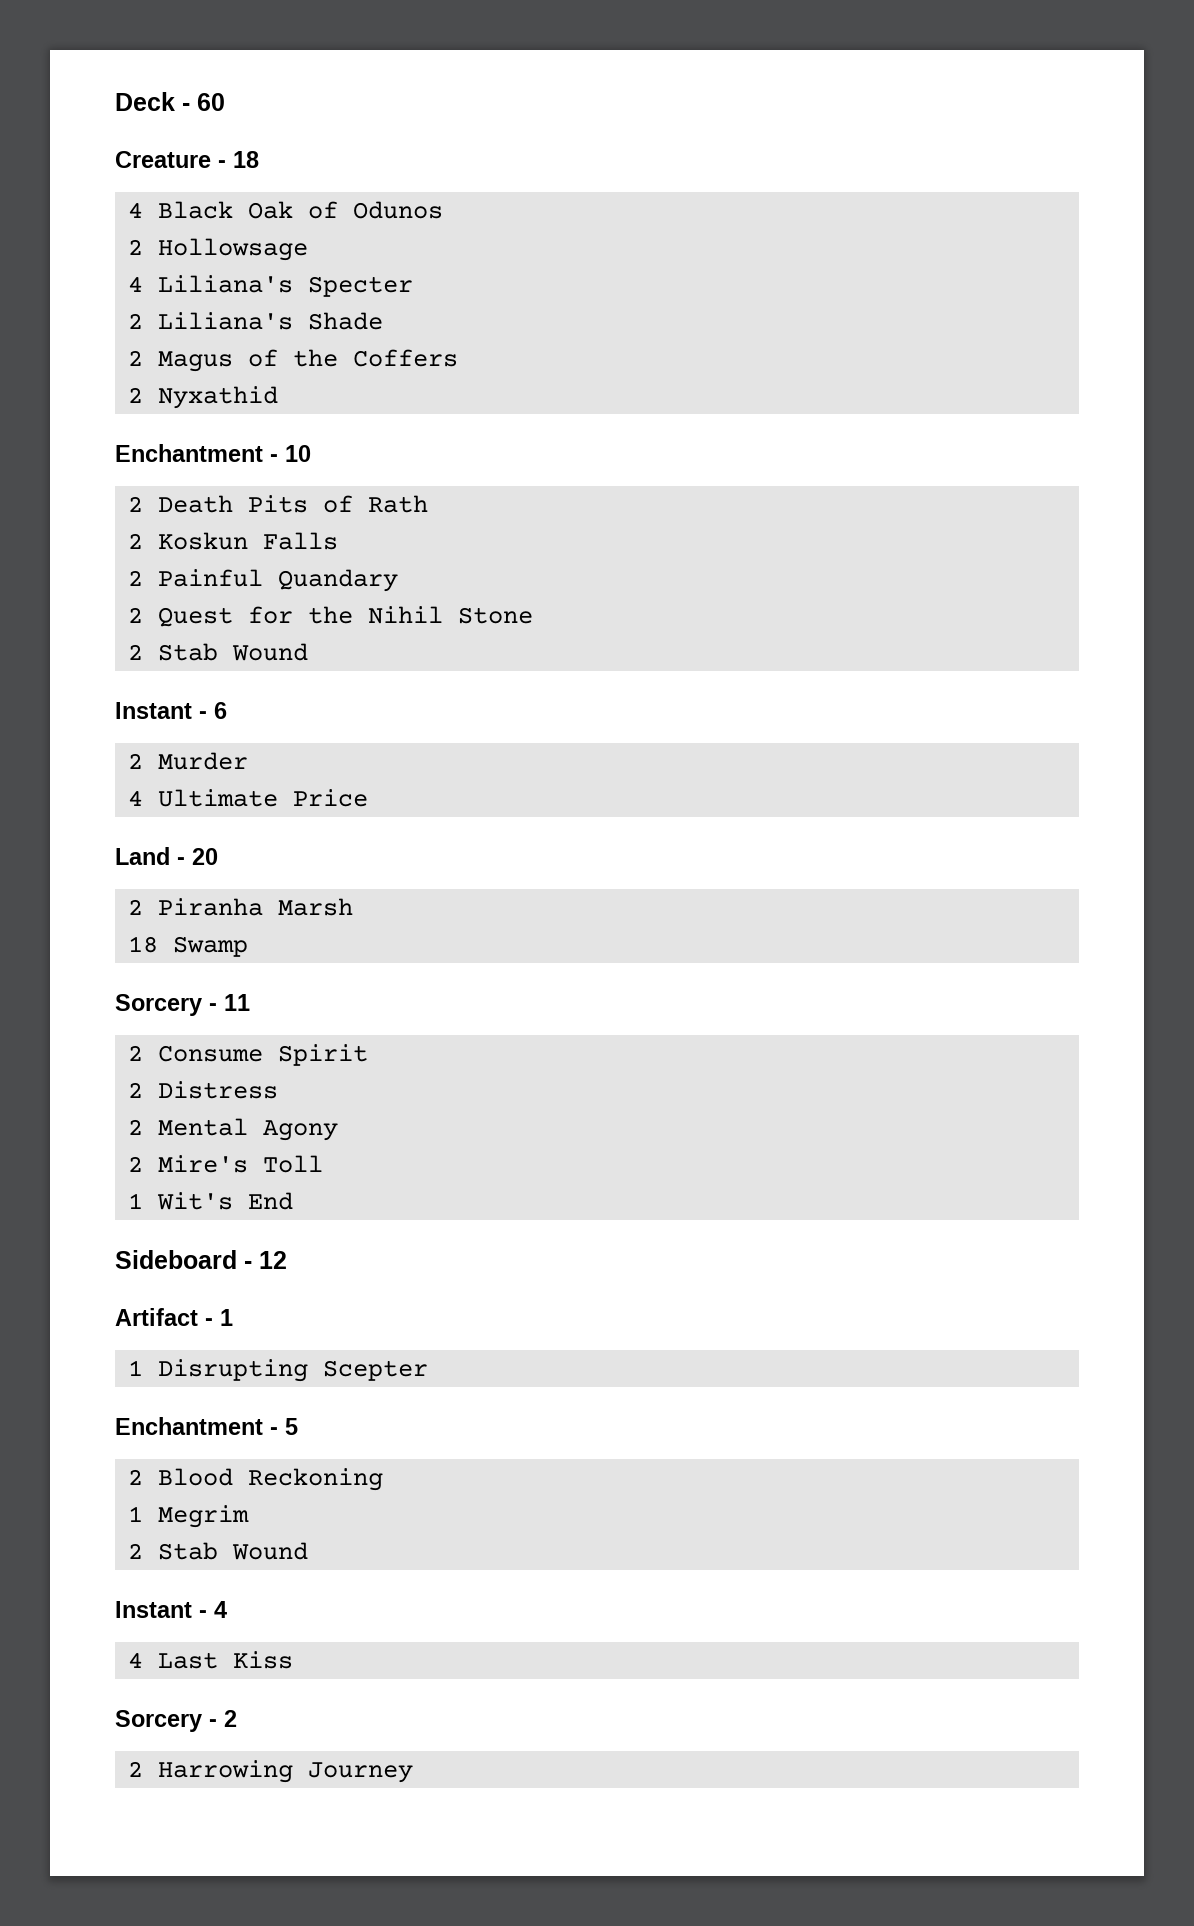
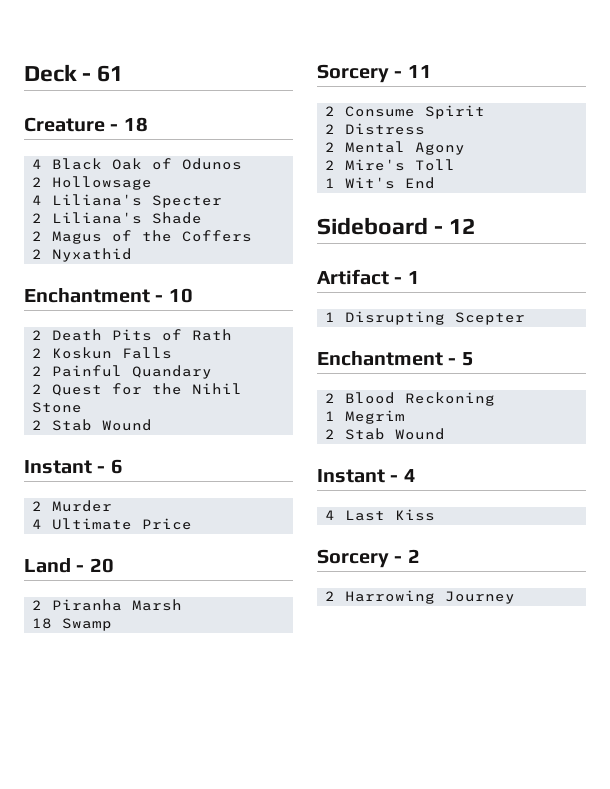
[197,93,225,111] 60 -> [97,65,124,82] 61

